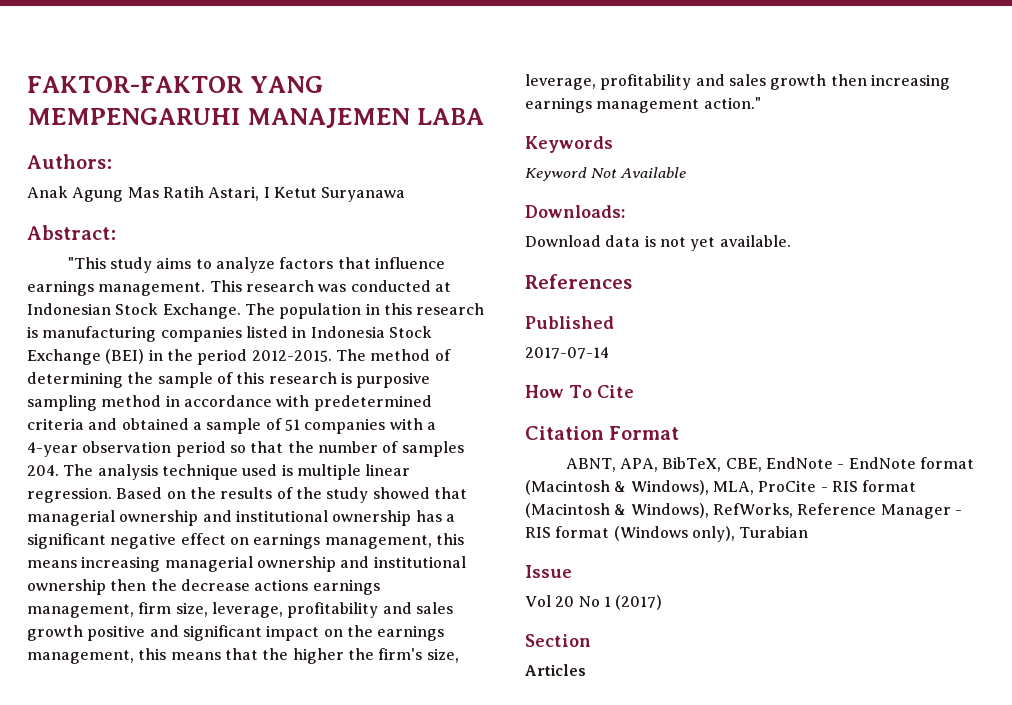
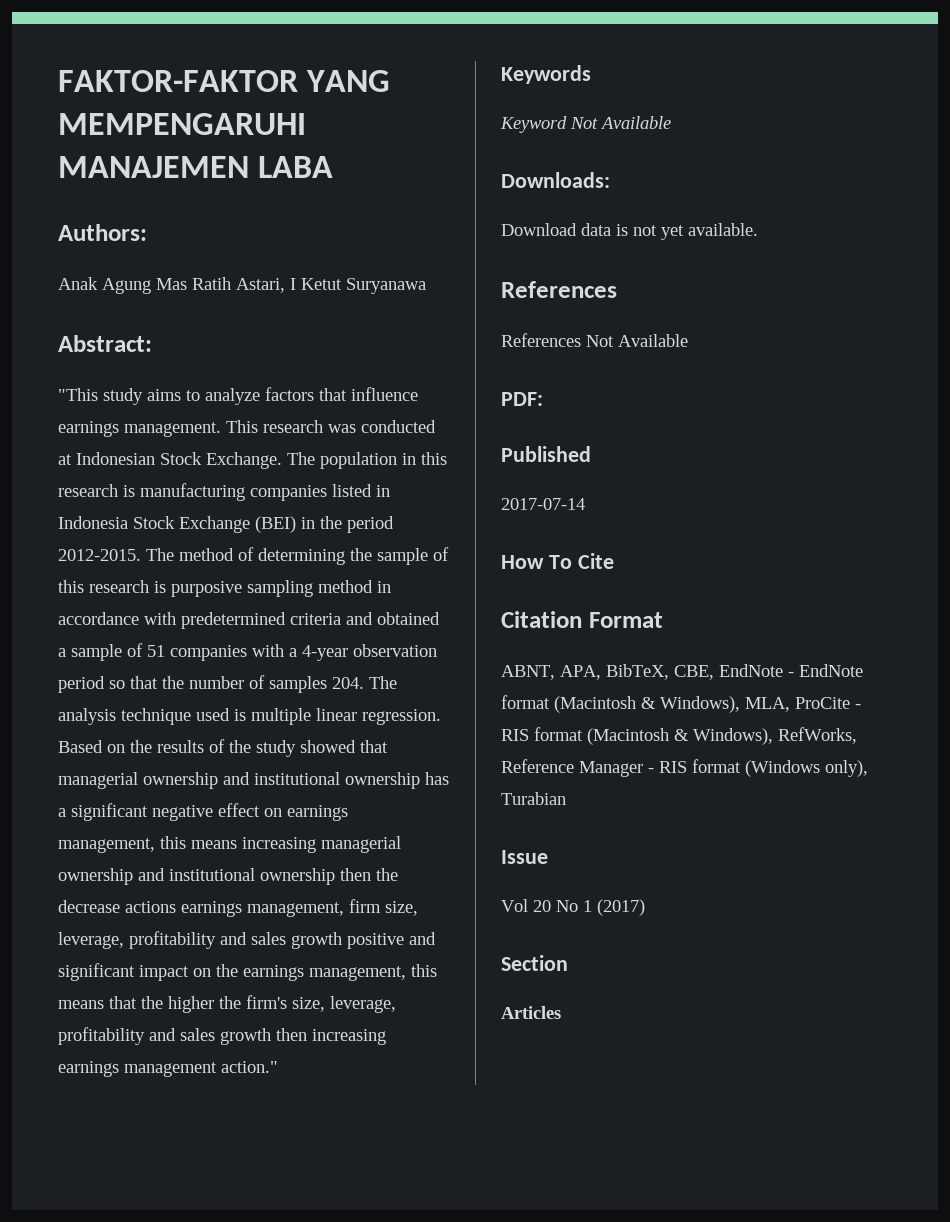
(632, 281) none -> [501,333,688,347] [501,392,543,406] // References Not Available // PDF:

